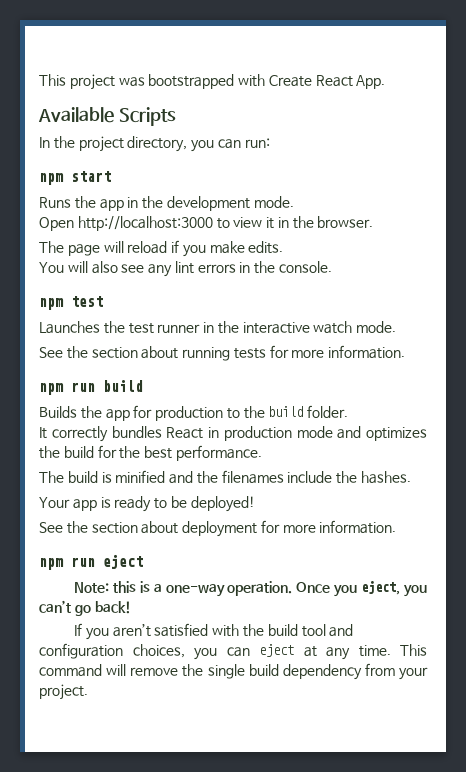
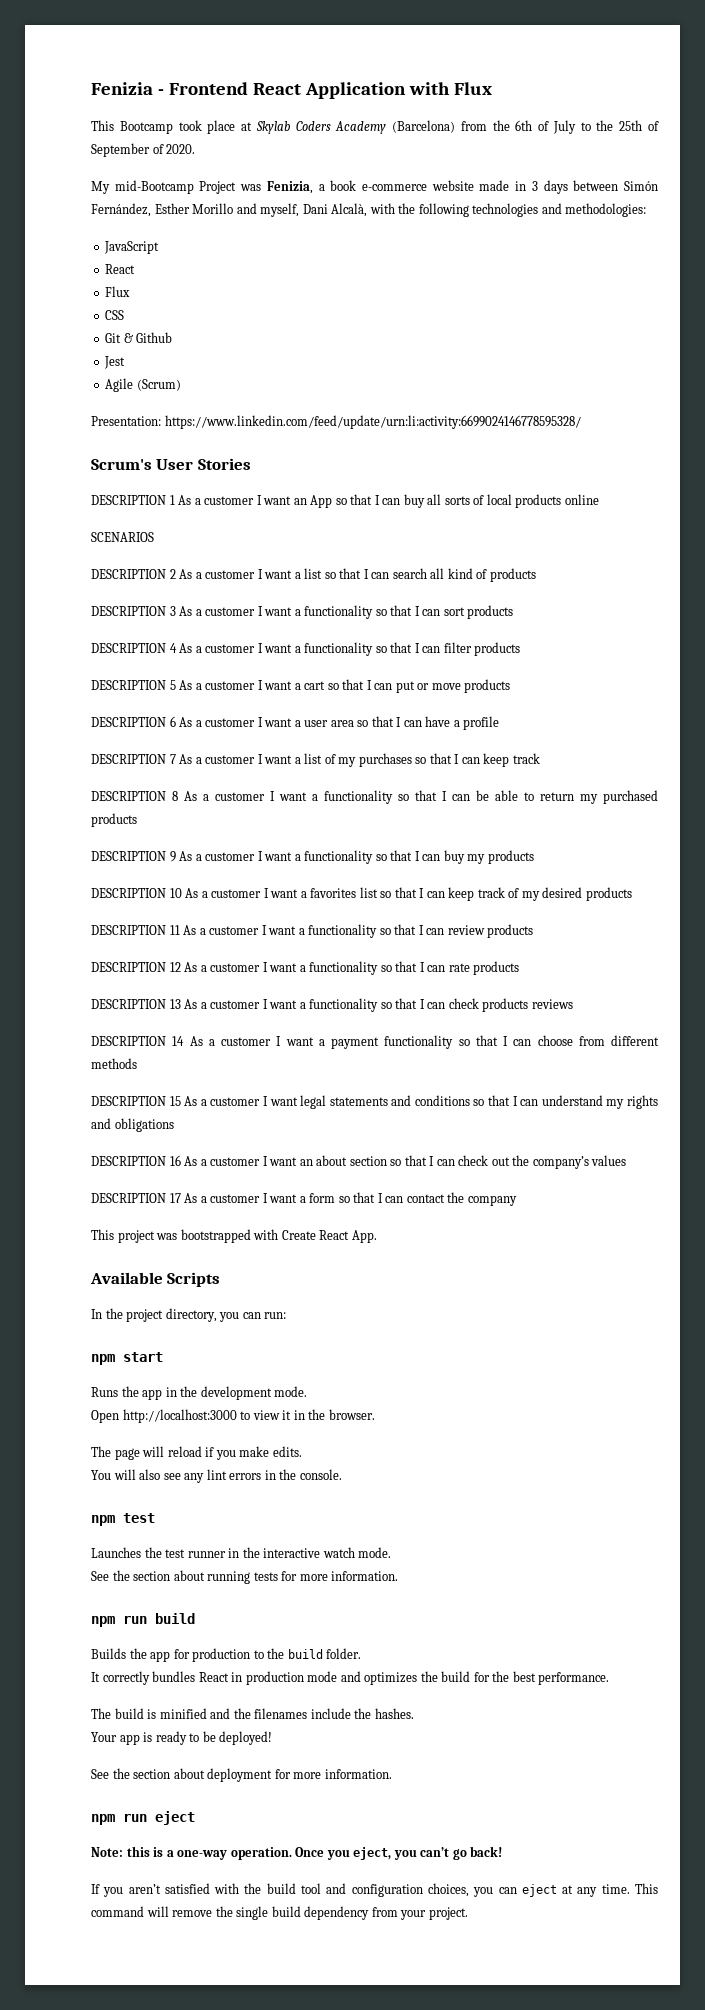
(39, 80) none -> [91,82,492,99] [91,120,659,134] [91,143,196,157] [91,180,659,194] [91,203,647,217] [104,241,160,254] [105,264,136,274] [105,286,131,297] [105,310,125,320] [105,332,173,343] [104,356,126,369] [105,378,181,392] [91,415,581,429] [91,458,251,470] [91,494,599,508] [91,532,154,542] [91,568,536,582] [91,605,514,619] [91,642,521,656] [91,679,511,693] [91,716,500,730] [91,753,540,767] [91,790,658,804] [91,813,137,827] [91,850,534,864] [91,887,632,901] [91,924,534,938] [91,961,520,975] [91,998,573,1012] [91,1035,659,1049] [91,1058,137,1069] [91,1095,658,1109] [91,1118,174,1132] [91,1155,627,1169] [91,1192,517,1206] Fenizia - Frontend React Application with Flux // This Bootcamp took place at Skylab Coders Academy (Barcelona) from the 6th of July to the 25th of September of 2020. // My mid-Bootcamp Project was Fenizia, a book e-commerce website made in 3 days between Simón Fernández, Esther Morillo and myself, Dani Alcalà, with the following technologies and methodologies: // JavaScript // React // Flux // CSS // Git & Github // Jest // Agile (Scrum) // Presentation: https://www.linkedin.com/feed/update/urn:li:activity:6699024146778595328/ // Scrum's User Stories // DESCRIPTION 1 As a customer I want an App so that I can buy all sorts of local products online // SCENARIOS // DESCRIPTION 2 As a customer I want a list so that I can search all kind of products // DESCRIPTION 3 As a customer I want a functionality so that I can sort products // DESCRIPTION 4 As a customer I want a functionality so that I can filter products // DESCRIPTION 5 As a customer I want a cart so that I can put or move products // DESCRIPTION 6 As a customer I want a user area so that I can have a profile // DESCRIPTION 7 As a customer I want a list of my purchases so that I can keep track // DESCRIPTION 8 As a customer I want a functionality so that I can be able to return my purchased products // DESCRIPTION 9 As a customer I want a functionality so that I can buy my products // DESCRIPTION 10 As a customer I want a favorites list so that I can keep track of my desired products // DESCRIPTION 11 As a customer I want a functionality so that I can review products // DESCRIPTION 12 As a customer I want a functionality so that I can rate products // DESCRIPTION 13 As a customer I want a functionality so that I can check products reviews // DESCRIPTION 14 As a customer I want a payment functionality so that I can choose from different methods // DESCRIPTION 15 As a customer I want legal statements and conditions so that I can understand my rights and obligations // DESCRIPTION 16 As a customer I want an about section so that I can check out the company’s values // DESCRIPTION 17 As a customer I want a form so that I can contact the company //

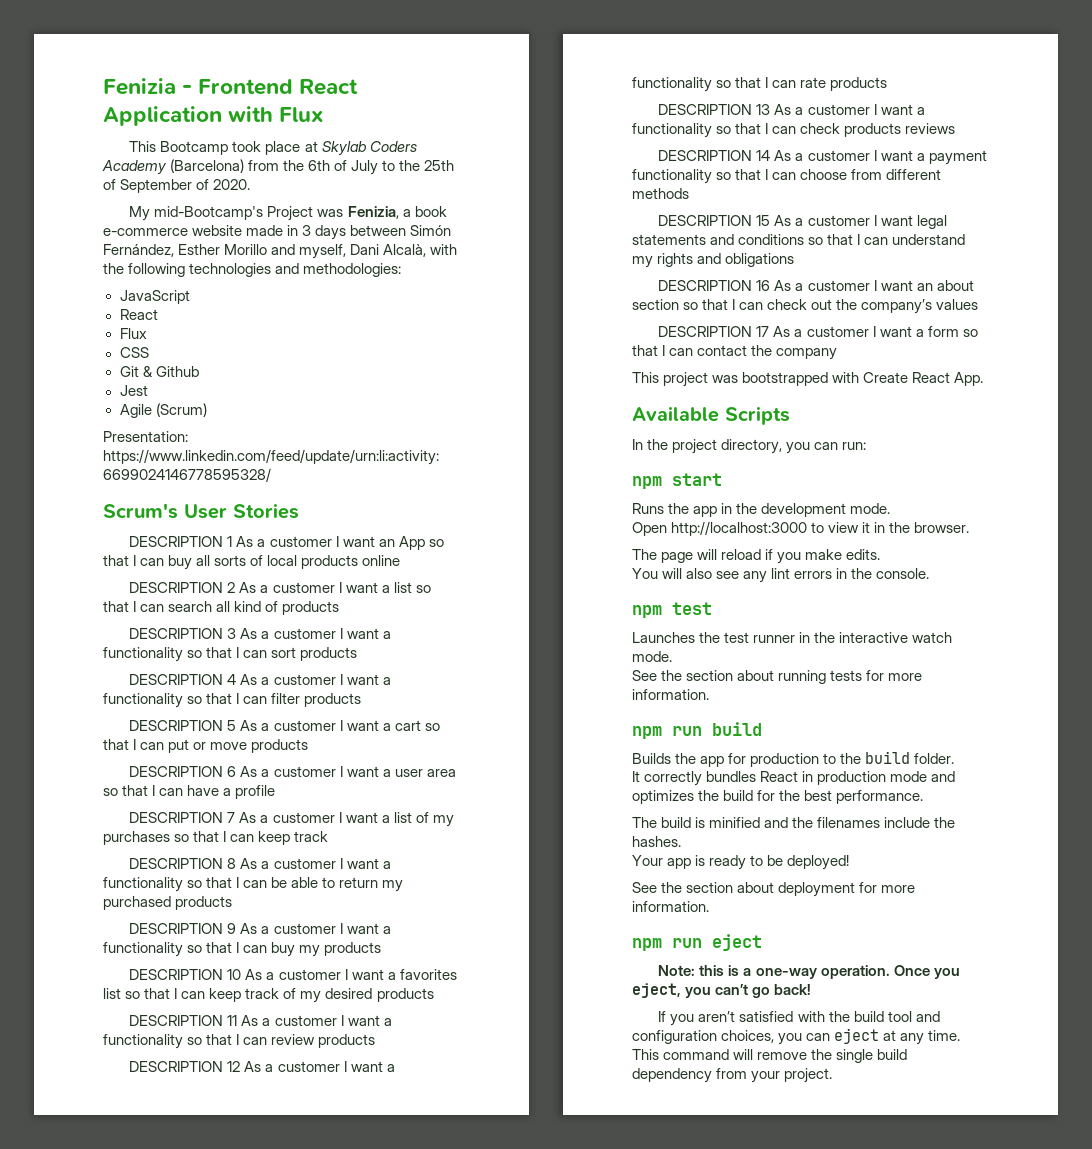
[114,180,194,194] mid-Bootcamp -> [154,206,264,220] mid-Bootcamp's
[91,532,154,542] // SCENARIOS -> (401, 560) none

